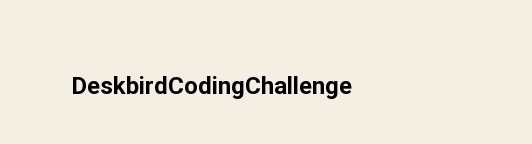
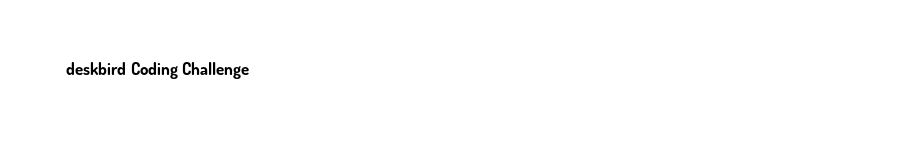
[71,76,352,99] DeskbirdCodingChallenge -> [66,62,250,79] deskbird Coding Challenge

